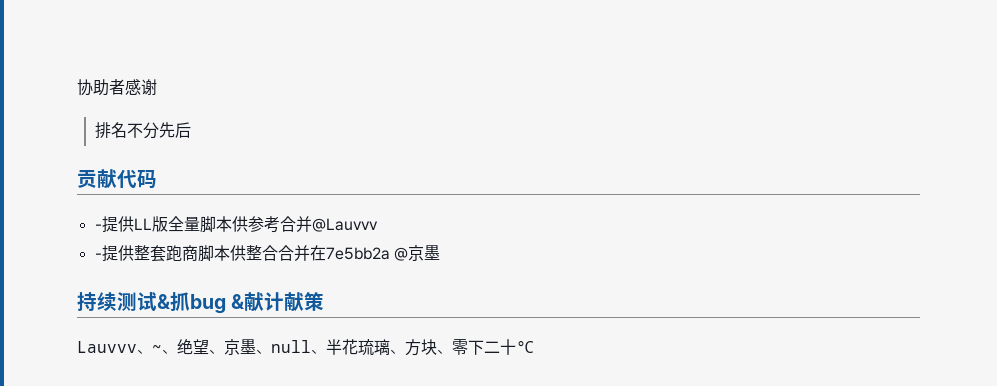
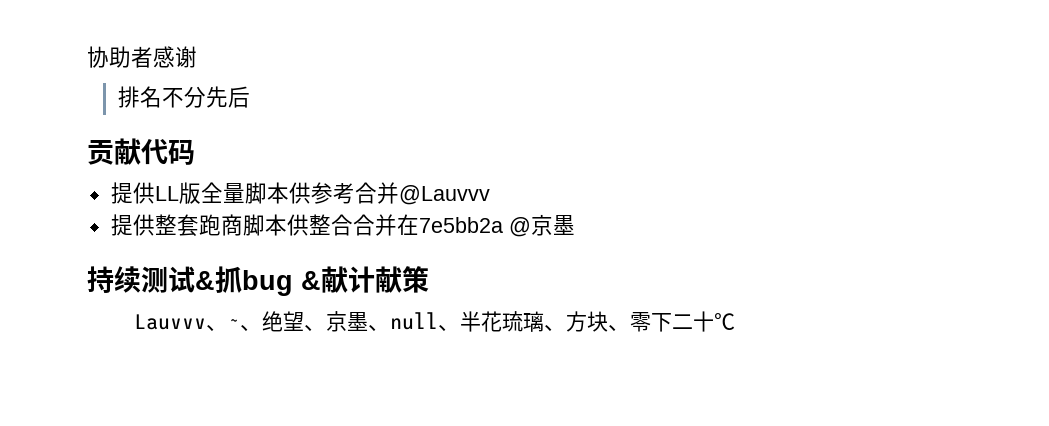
[94,224,102,230] - -> (195, 152) none
[94,253,102,259] - -> (490, 195) none

